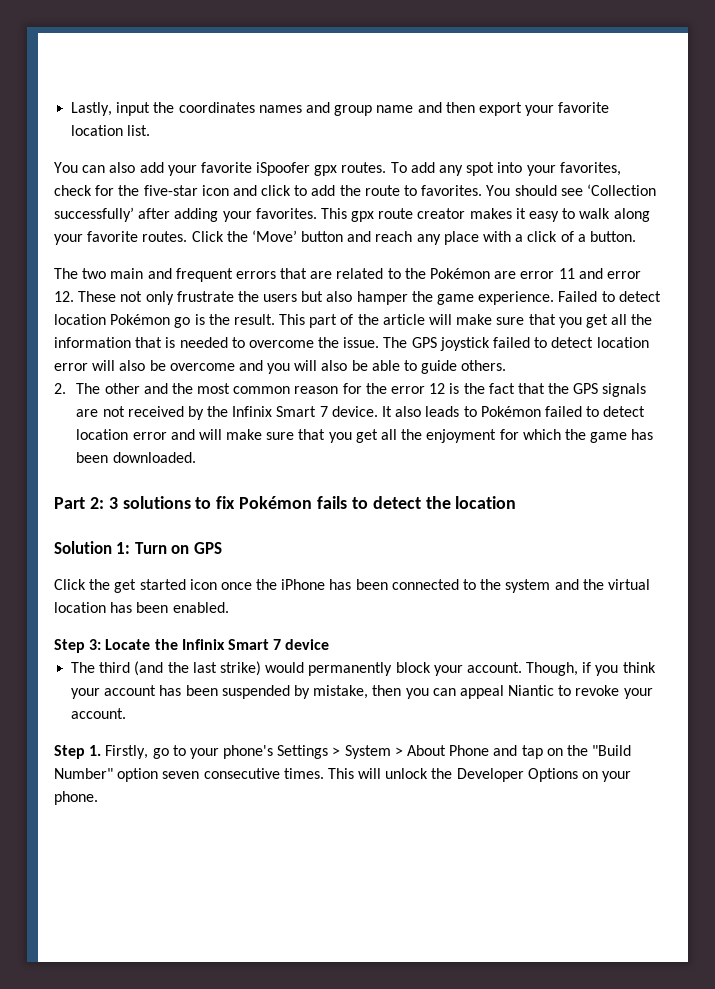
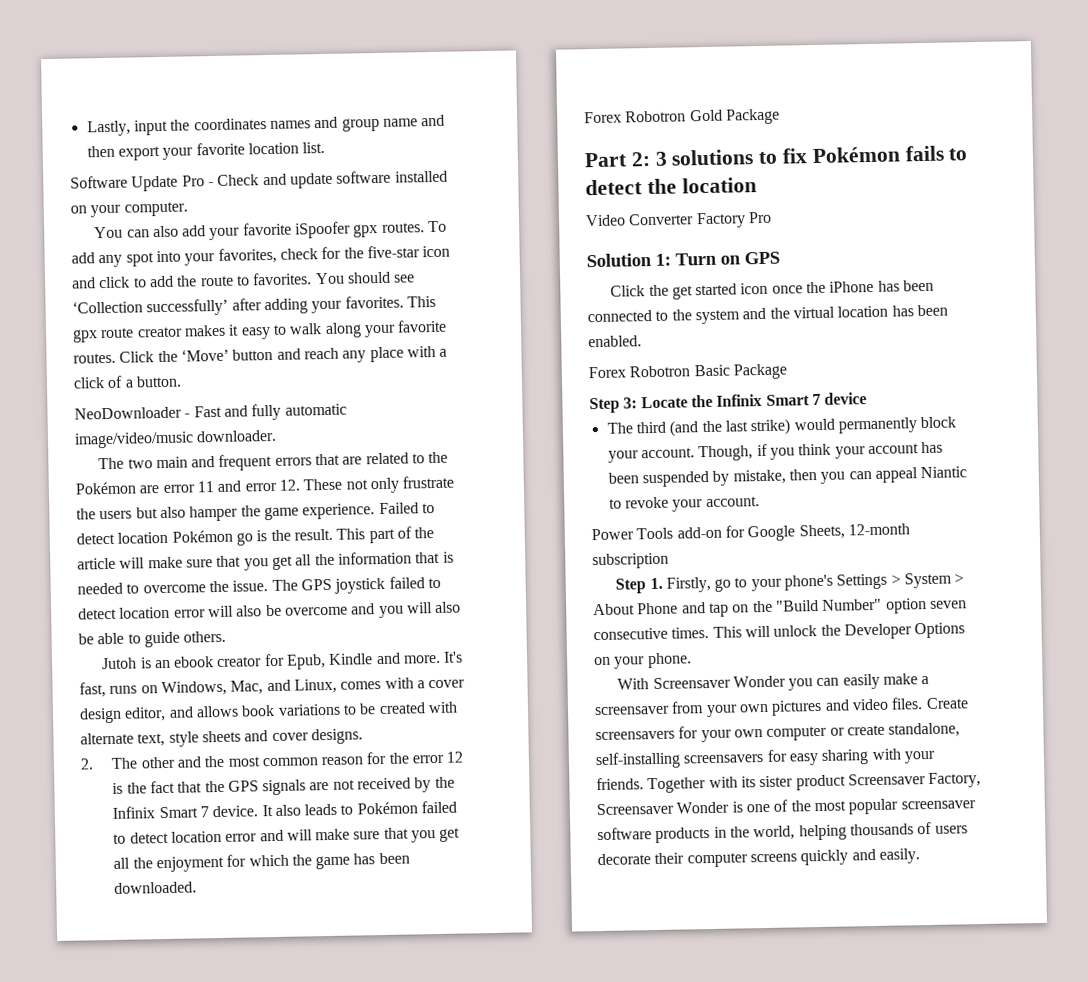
(151, 130) none -> [70,170,448,192] [70,201,188,218] // Software Update Pro - Check and update software installed on your computer.
(636, 236) none -> [74,403,347,421] [74,429,278,449] // NeoDownloader - Fast and fully automatic image/video/music downloader.
(507, 365) none -> [101,651,464,670] [79,677,466,698] [79,701,458,724] [80,728,363,747] // Jutoh is an ebook creator for Epub, Kindle and more. It's fast, runs on Windows, Mac, and Linux, comes with a cover design editor, and allows book variations to be created with alternate text, style sheets and cover designs.
(196, 457) none -> [584,108,780,125] // Forex Robotron Gold Package
(517, 502) none -> [585,211,772,229] // Video Converter Factory Pro
(229, 607) none -> [588,363,787,380] // Forex Robotron Basic Package
(127, 713) none -> [591,523,910,542] [592,552,669,570] // Power Tools add-on for Google Sheets, 12-month subscription
(98, 798) none -> [617,673,930,691] [594,697,969,718] [595,722,961,743] [595,748,936,770] [596,772,982,794] [596,798,976,816] [597,821,968,844] [597,848,920,868] // With Screensaver Wonder you can easily make a screensaver from your own pictures and video files. Create screensavers for your own computer or create standalone, self-installing screensavers for easy sharing with your friends. Together with its sister product Screensaver Factory, Screensaver Wonder is one of the most popular screensaver software products in the world, helping thousands of users decorate their computer screens quickly and easily.

